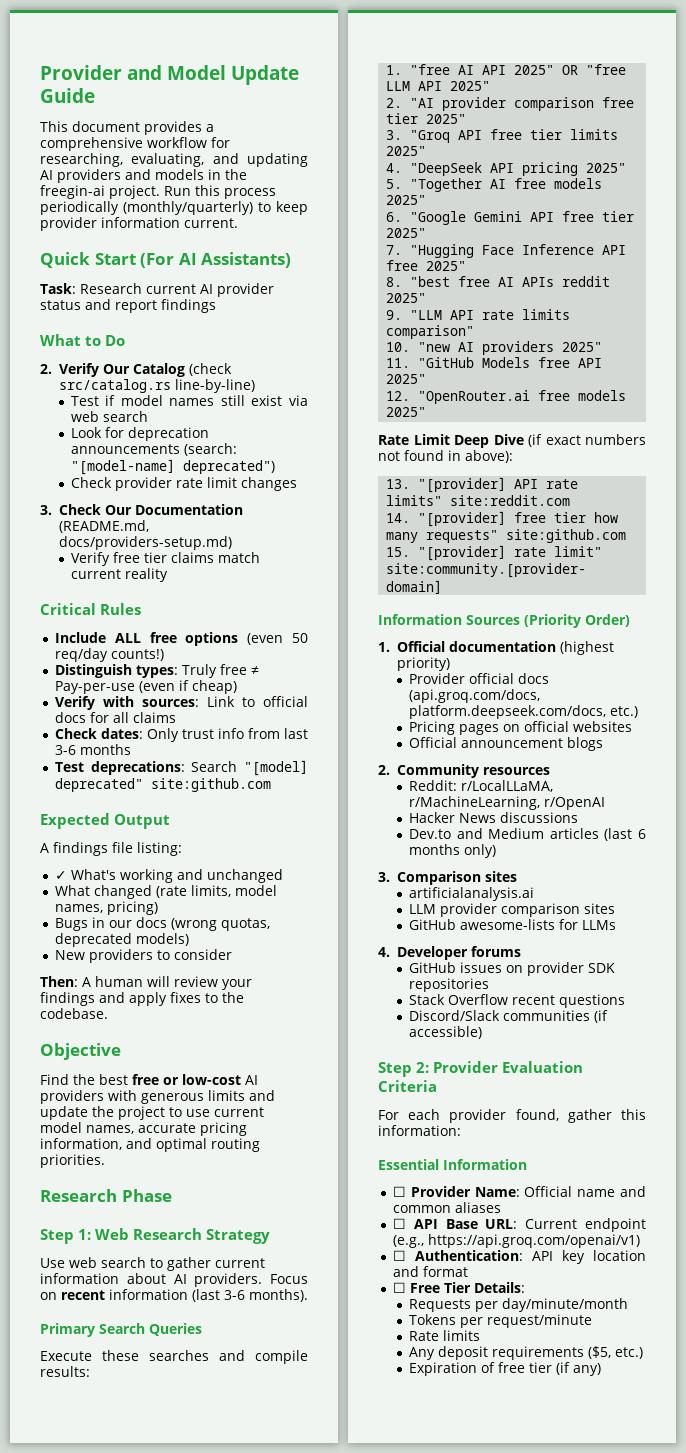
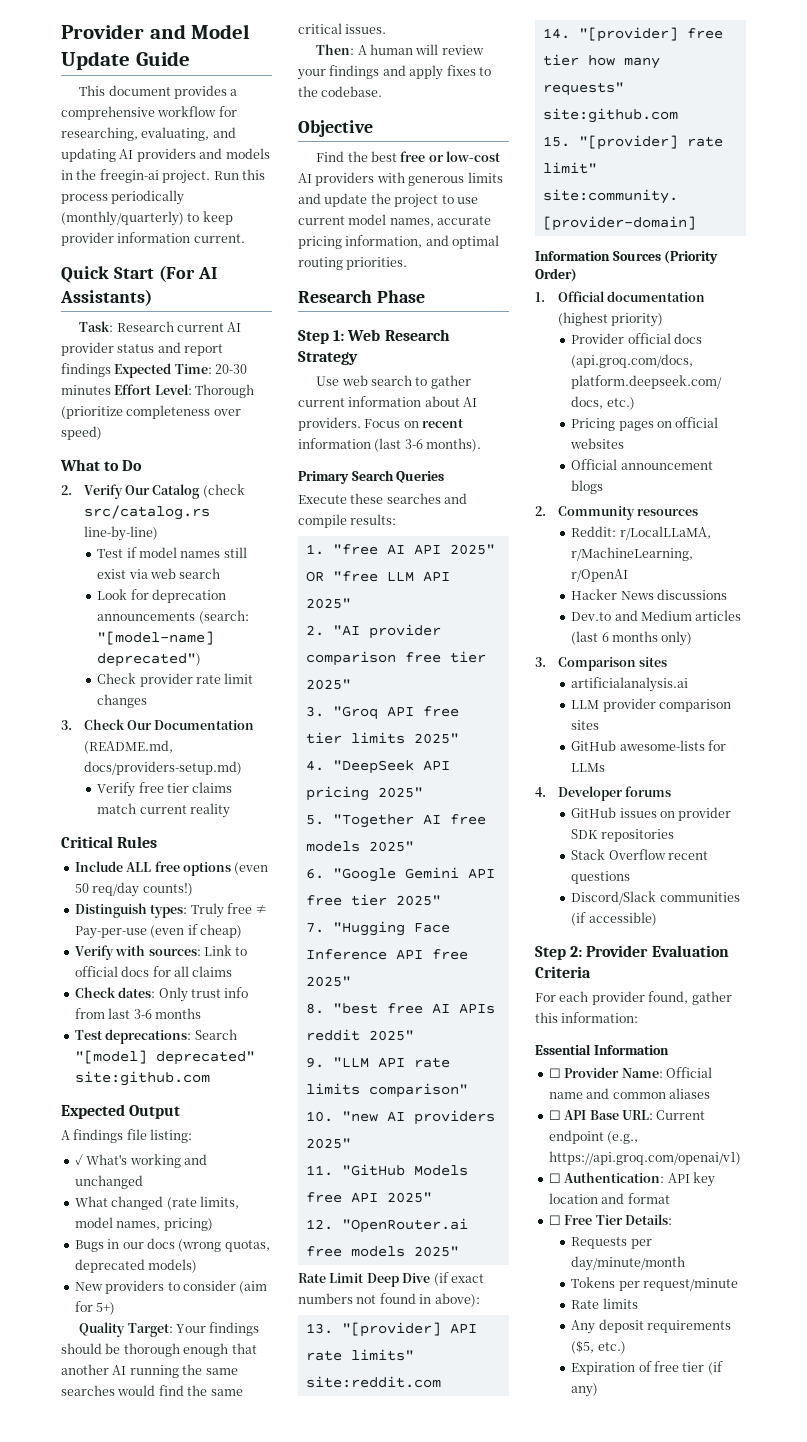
(216, 306) none -> [114,363,248,378] [61,384,255,398] [61,405,241,419] [61,426,102,440] Expected Time: 20-30 minutes Effort Level: Thorough (prioritize completeness over speed)
(232, 954) none -> [239,1281,268,1294] [74,1301,116,1315] [79,1322,260,1337] [61,1343,257,1357] [61,1364,238,1378] [61,1385,243,1396] [298,23,387,34] (aim for 5+) // Quality Target: Your findings should be thorough enough that another AI running the same searches would find the same critical issues.

